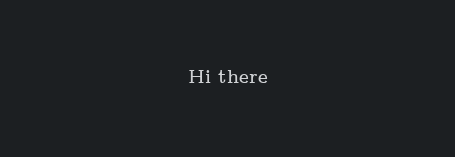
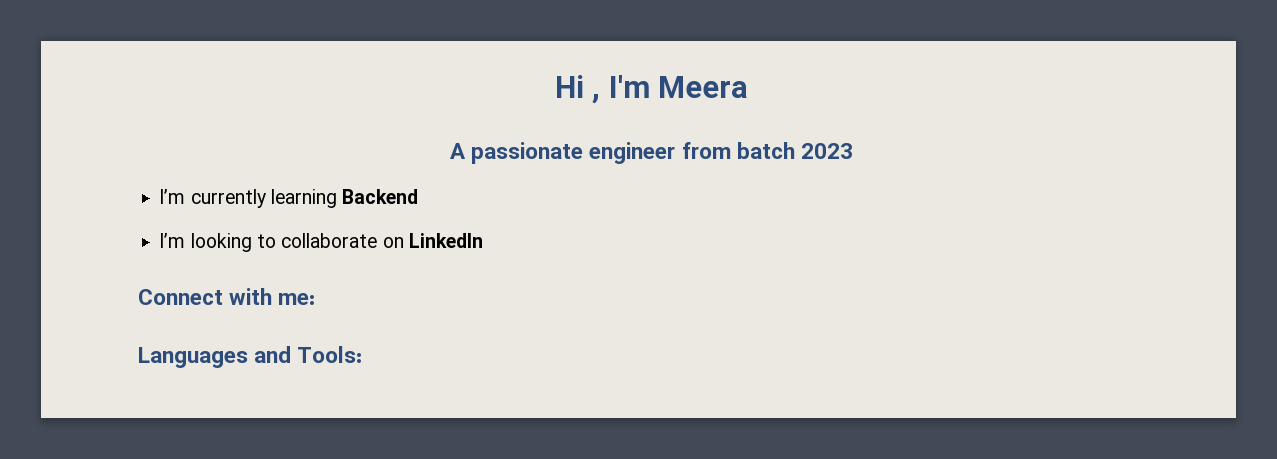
[217,70,268,83] there -> [592,75,748,104] [450,142,853,164] [159,189,419,208] [159,233,483,252] [138,288,316,305] [138,346,363,368] , I'm Meera // A passionate engineer from batch 2023 // I’m currently learning Backend // I’m looking to collaborate on LinkedIn // Connect with me: // Languages and Tools:

